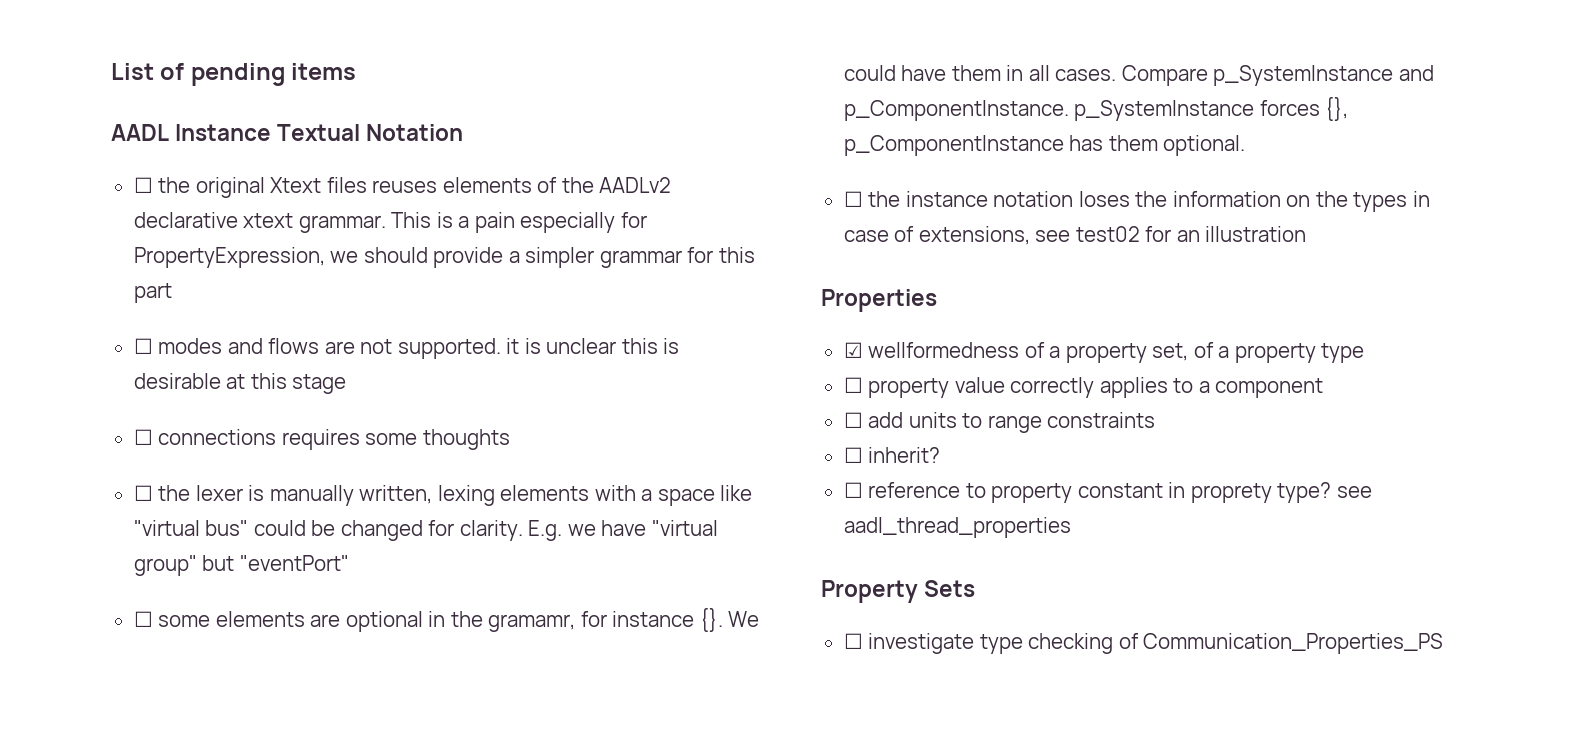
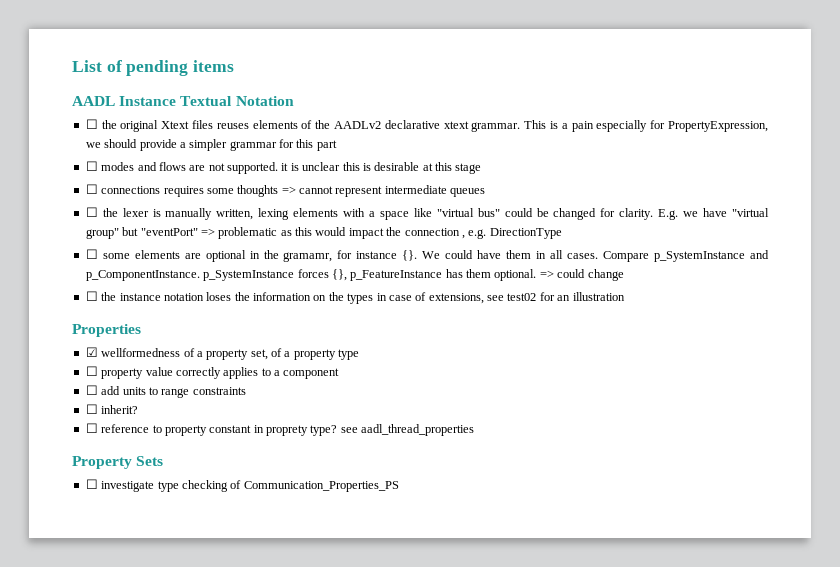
(510, 439) none -> [281,185,486,197] => cannot represent intermediate queues
(349, 563) none -> [200,227,562,239] => problematic as this would impact the connection , e.g. DirectionType
[843,135,1064,156] p_ComponentInstance -> [350,270,443,281] p_FeatureInstance
(1246, 145) none -> [539,269,624,281] => could change

